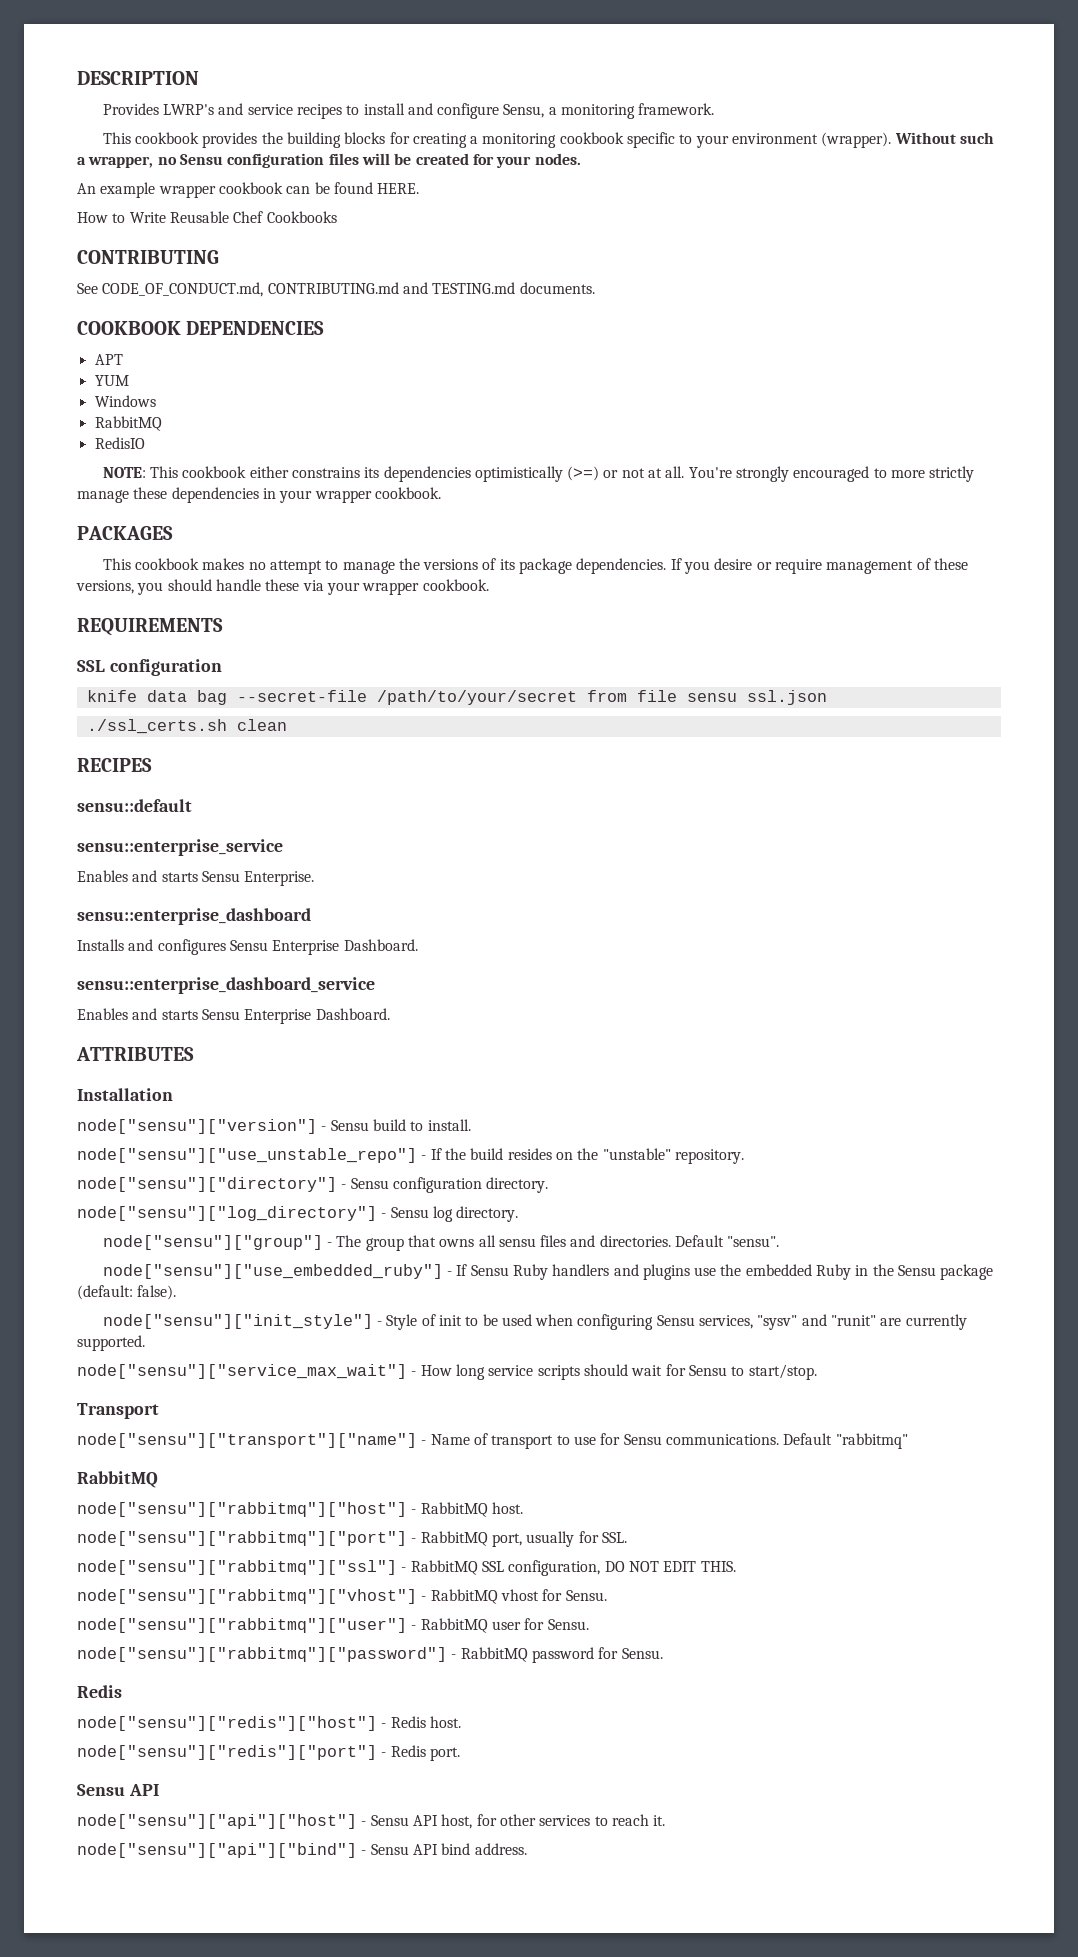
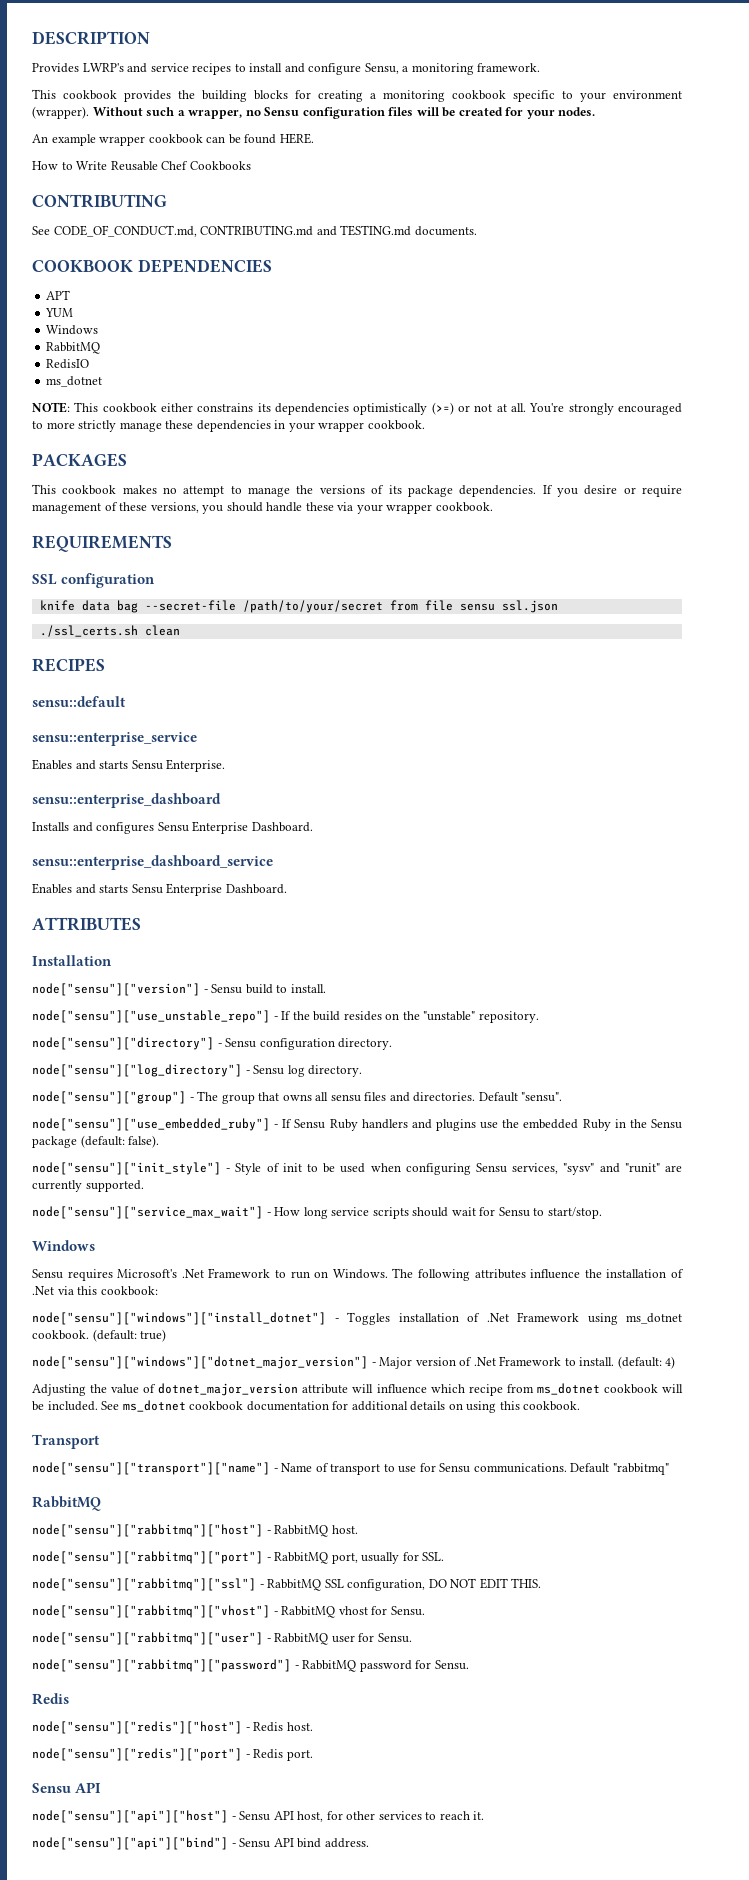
(145, 443) none -> [46,376,103,387] // ms_dotnet
(817, 1372) none -> [32,1240,95,1251] [32,1268,685,1281] [32,1286,158,1296] [32,1312,682,1325] [32,1329,167,1342] [32,1356,676,1369] [32,1383,684,1396] [32,1400,581,1413] // Windows // Sensu requires Microsoft's .Net Framework to run on Windows. The following attributes influence the installation of .Net via this cookbook: // node["sensu"]["windows"]["install_dotnet"] - Toggles installation of .Net Framework using ms_dotnet cookbook. (default: true) // node["sensu"]["windows"]["dotnet_major_version"] - Major version of .Net Framework to install. (default: 4) // Adjusting the value of dotnet_major_version attribute will influence which recipe from ms_dotnet cookbook will be included. See ms_dotnet cookbook documentation for additional details on using this cookbook.

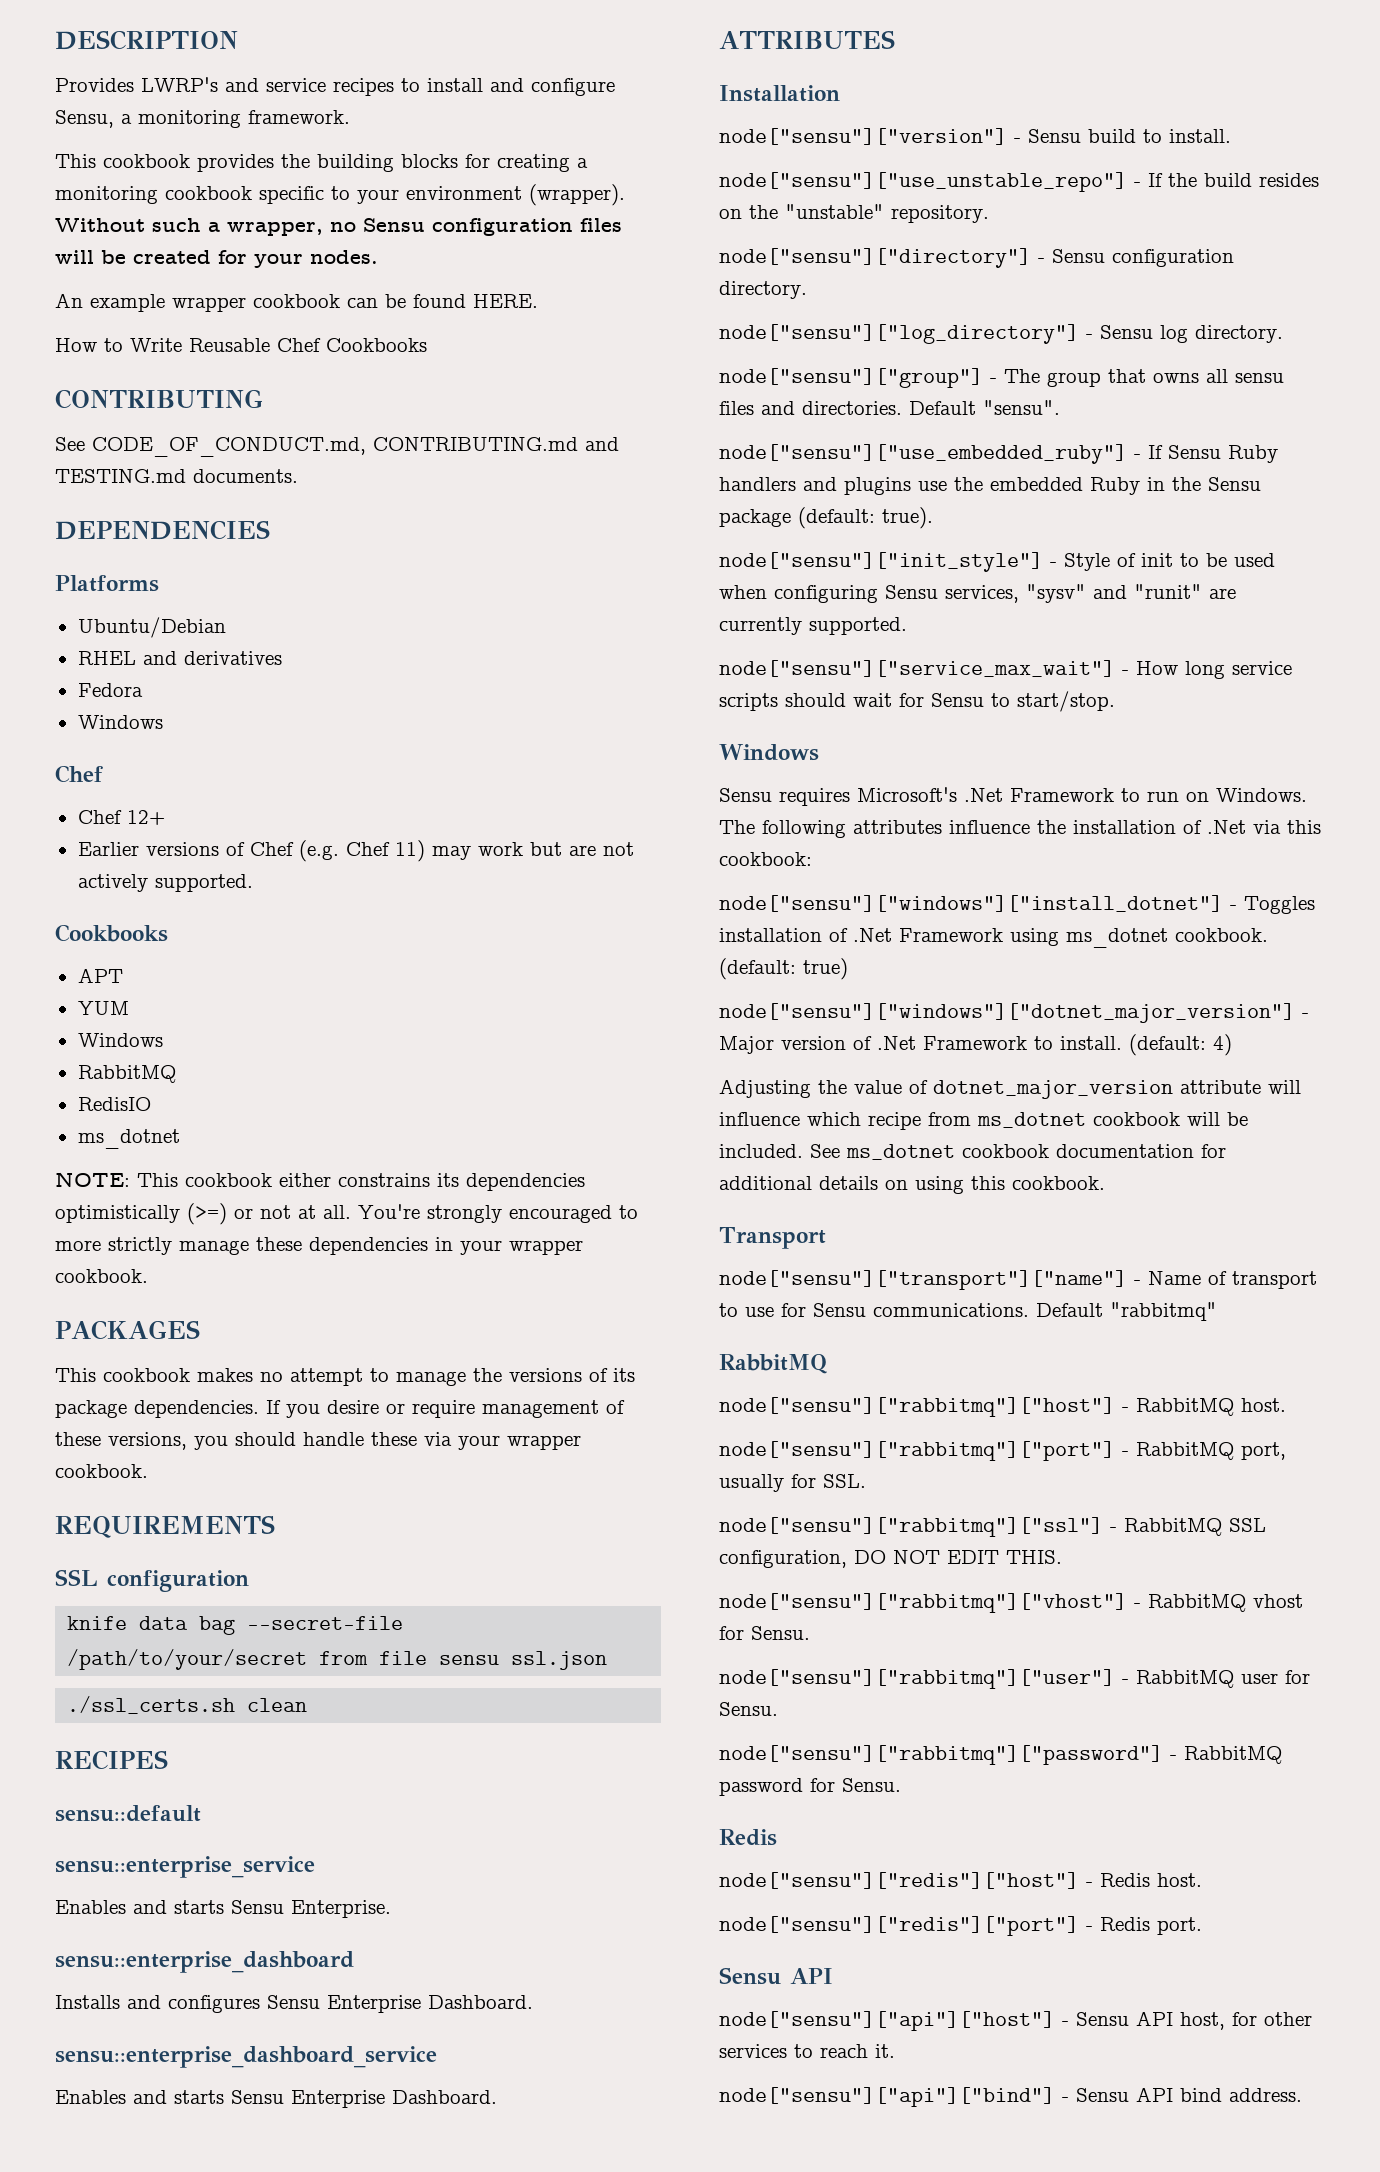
[32,260,133,272] COOKBOOK -> (298, 476) none
(272, 266) none -> [55,575,159,592] [77,617,226,638] [77,651,282,665] [77,683,143,697] [77,715,163,729] [55,765,103,783] [77,810,165,825] [77,840,634,862] [77,874,253,892] [55,924,168,942] // Platforms // Ubuntu/Debian // RHEL and derivatives // Fedora // Windows // Chef // Chef 12+ // Earlier versions of Chef (e.g. Chef 11) may work but are not actively supported. // Cookbooks
[128,1135,160,1148] false). -> [882,507,933,529] true).

